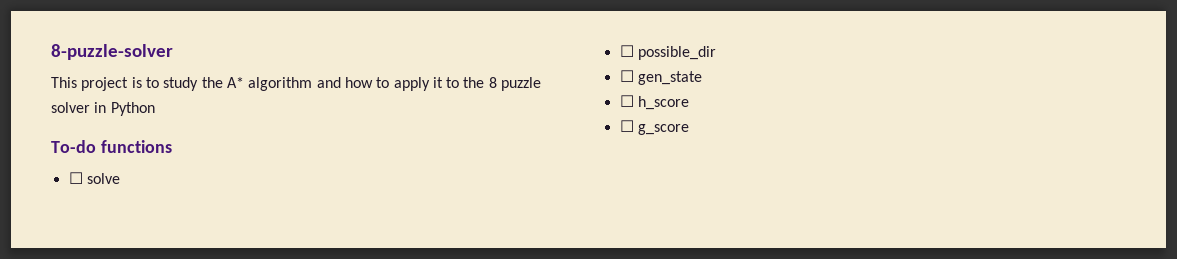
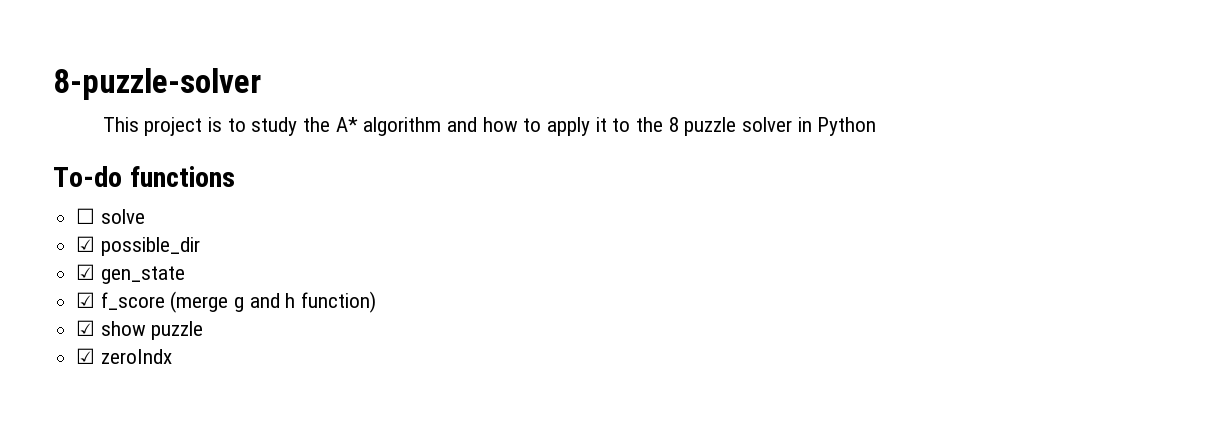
[619,45,634,57] ☐ -> [76,236,96,252] ☑
[619,70,634,82] ☐ -> [76,264,96,280] ☑
[619,95,689,110] [619,120,689,135] ☐ h_score // ☐ g_score -> [76,291,377,313] [76,320,204,340] [76,348,172,364] ☑ f_score (merge g and h function) // ☑ show puzzle // ☑ zeroIndx

